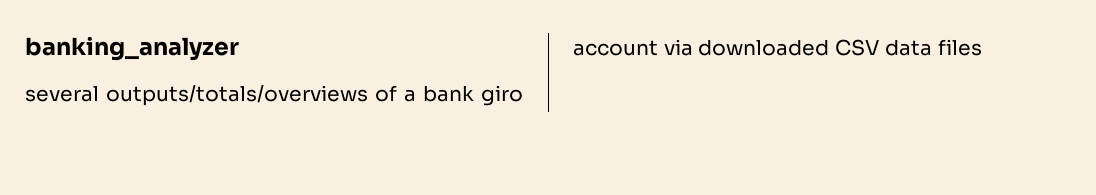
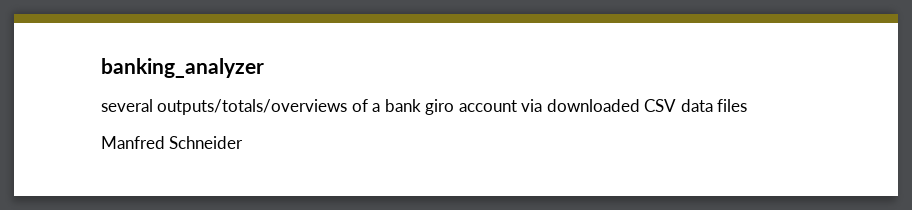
(982, 47) none -> [101,136,244,149] // Manfred Schneider

